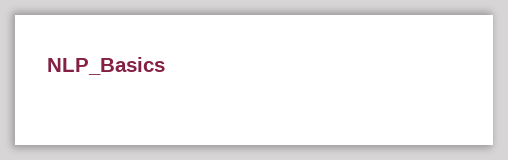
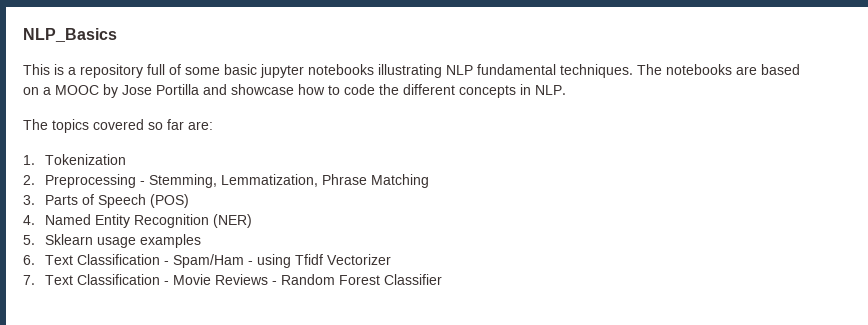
(165, 66) none -> [23,64,800,78] [23,84,566,98] [23,119,213,133] [23,154,126,165] [23,174,429,188] [23,194,189,208] [23,214,252,228] [23,234,201,248] [23,254,391,268] [23,274,442,285] // This is a repository full of some basic jupyter notebooks illustrating NLP fundamental techniques. The notebooks are based on a MOOC by Jose Portilla and showcase how to code the different concepts in NLP. // The topics covered so far are: // 1. Tokenization // 2. Preprocessing - Stemming, Lemmatization, Phrase Matching // 3. Parts of Speech (POS) // 4. Named Entity Recognition (NER) // 5. Sklearn usage examples // 6. Text Classification - Spam/Ham - using Tfidf Vectorizer // 7. Text Classification - Movie Reviews - Random Forest Classifier

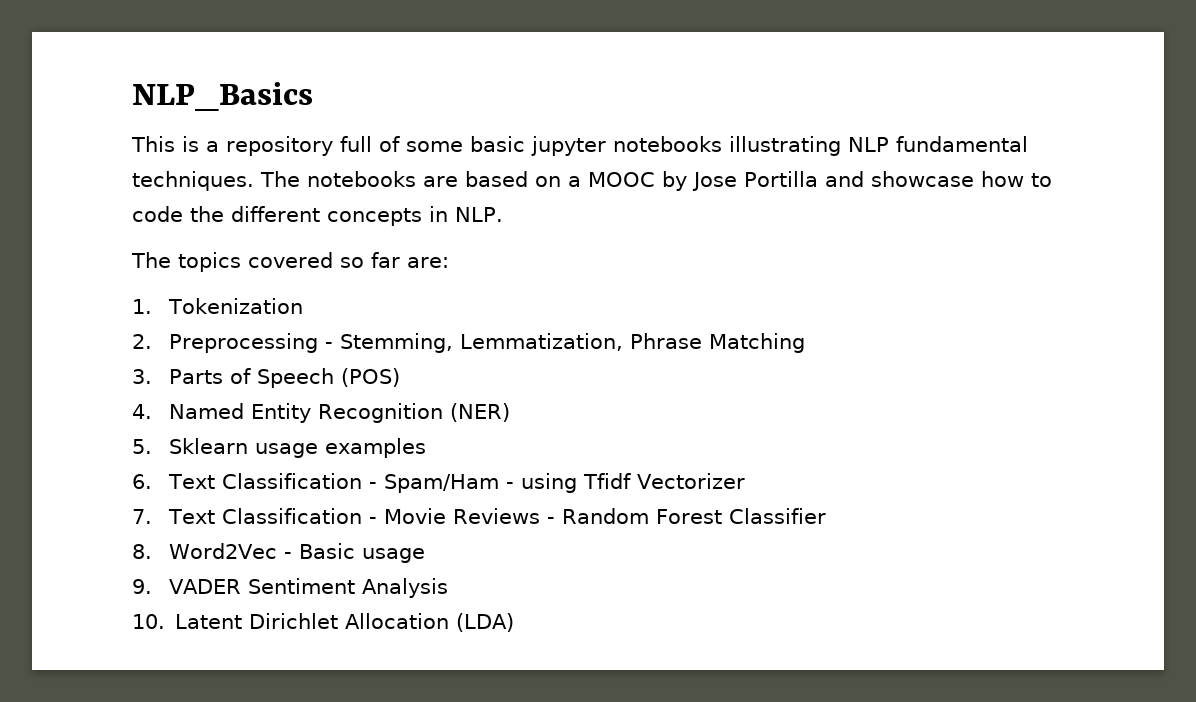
(442, 279) none -> [132,543,426,563] [132,578,449,598] [132,613,515,632] // 8. Word2Vec - Basic usage // 9. VADER Sentiment Analysis // 10. Latent Dirichlet Allocation (LDA)

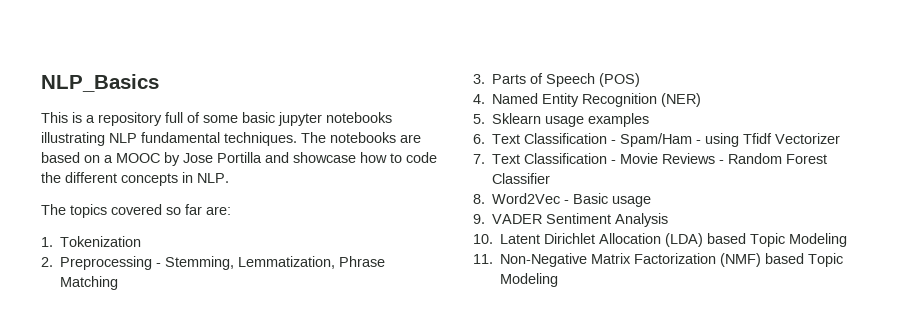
(515, 622) none -> [707,233,848,247] [473,253,844,267] [500,273,559,287] based Topic Modeling // 11. Non-Negative Matrix Factorization (NMF) based Topic Modeling

